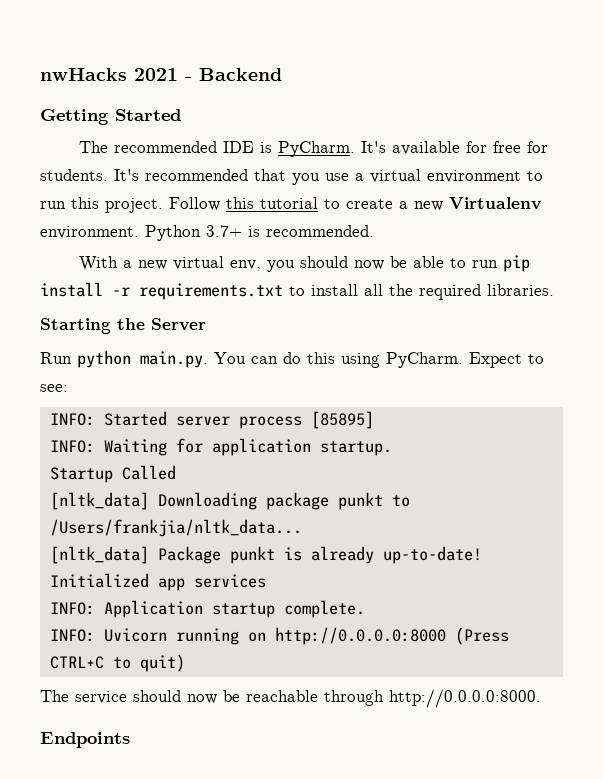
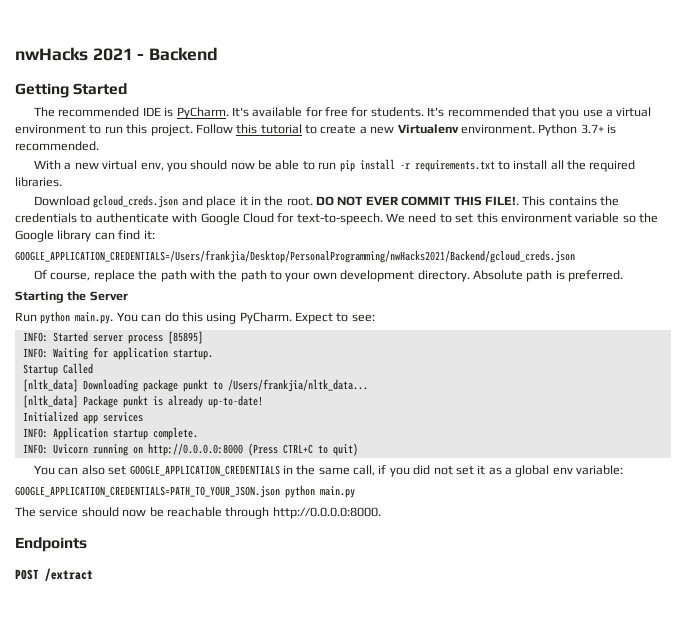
(554, 290) none -> [34,195,620,208] [15,213,658,225] [15,230,155,242] [15,250,575,263] [34,270,624,282] // Download gcloud_creds.json and place it in the root. DO NOT EVER COMMIT THIS FILE!. This contains the credentials to authenticate with Google Cloud for text-to-speech. We need to set this environment variable so the Google library can find it: // GOOGLE_APPLICATION_CREDENTIALS=/Users/frankjia/Desktop/PersonalProgramming/nwHacks2021/Backend/gcloud_creds.json // Of course, replace the path with the path to your own development directory. Absolute path is preferred.
(185, 663) none -> [34,465,624,477] [15,485,355,498] // You can also set GOOGLE_APPLICATION_CREDENTIALS in the same call, if you did not set it as a global env variable: // GOOGLE_APPLICATION_CREDENTIALS=PATH_TO_YOUR_JSON.json python main.py
(130, 740) none -> [15,568,93,581] // POST /extract

